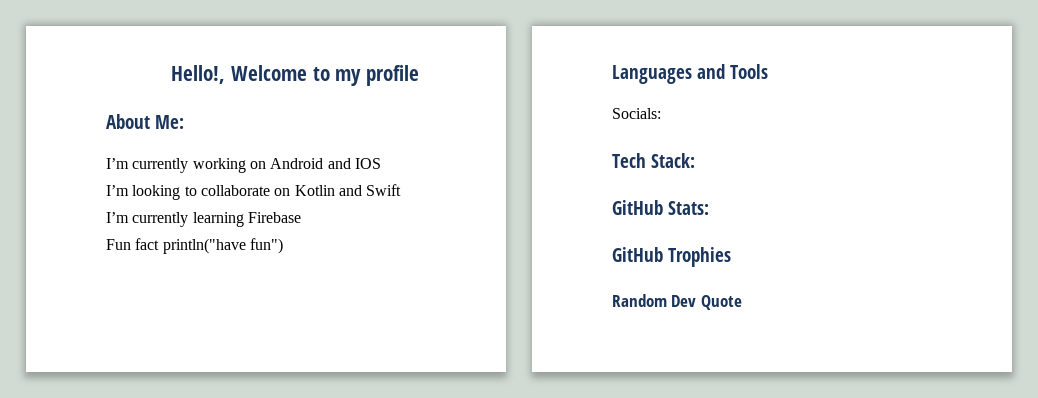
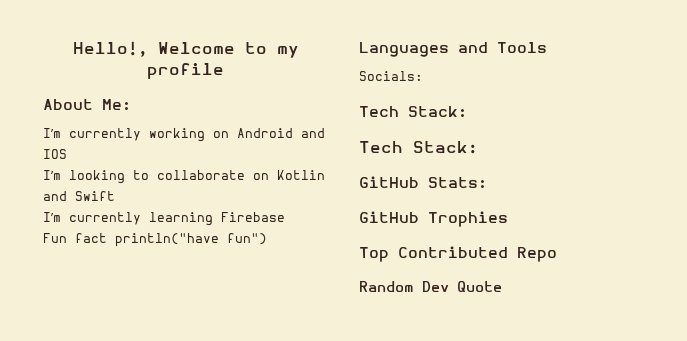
(695, 160) none -> [359,141,478,154] // Tech Stack:
(731, 257) none -> [359,246,557,262] // Top Contributed Repo

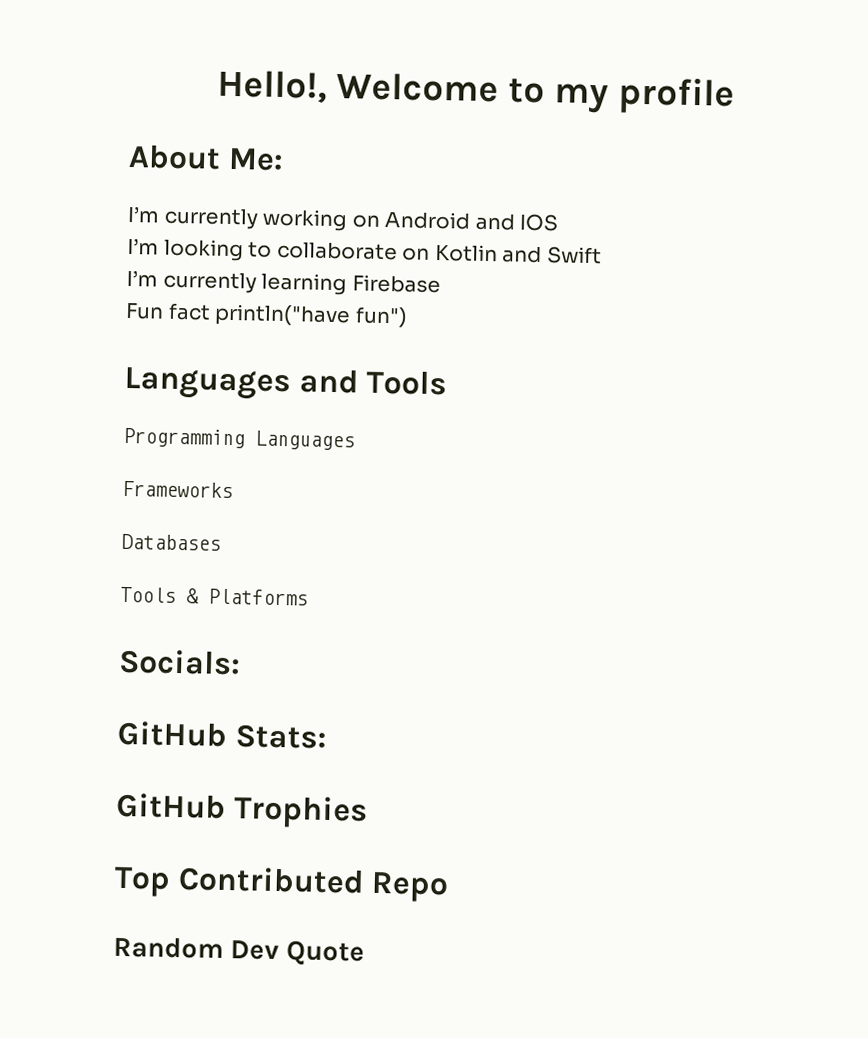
[359,71,423,81] [359,106,467,118] [359,141,478,154] Socials: // Tech Stack: // Tech Stack: -> [123,427,355,451] [122,480,233,499] [121,533,221,551] [120,586,308,606] [118,648,241,676] Programming Languages // Frameworks // Databases // Tools & Platforms // Socials:

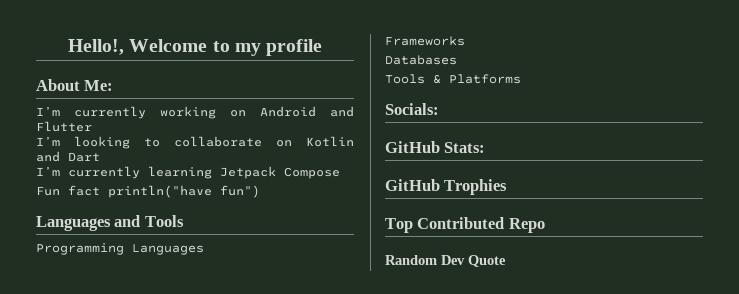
[519,213,559,232] IOS -> [36,121,92,132] Flutter
[546,246,602,265] Swift -> [68,152,100,162] Dart
[351,274,441,294] Firebase -> [220,166,340,179] Jetpack Compose

